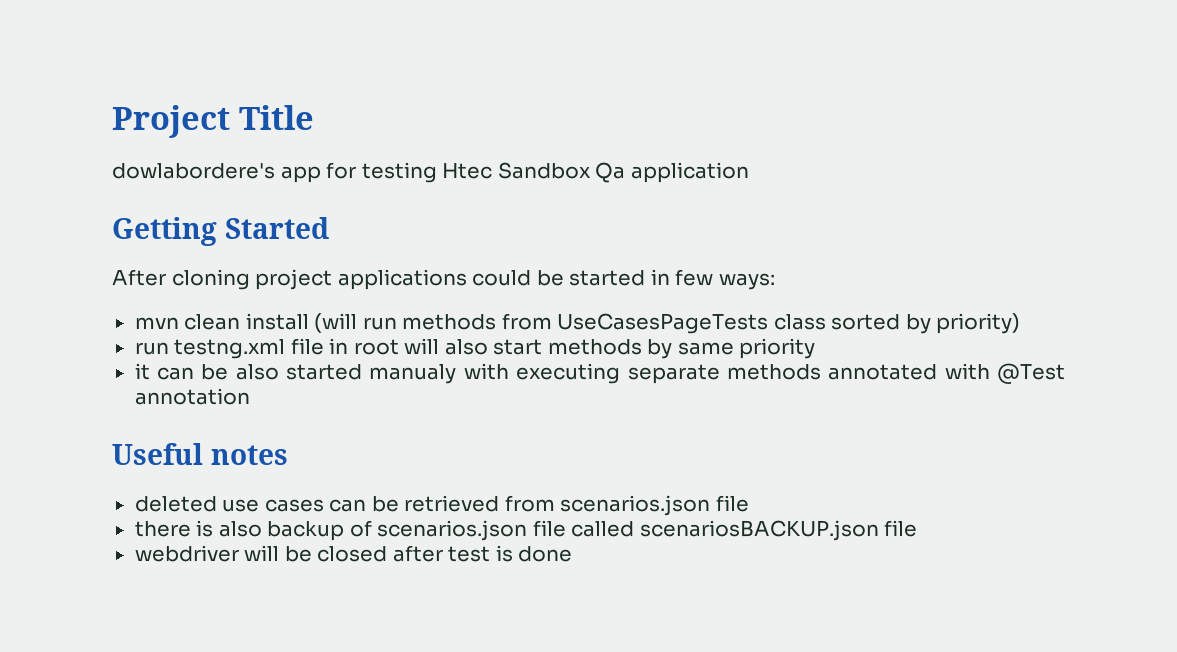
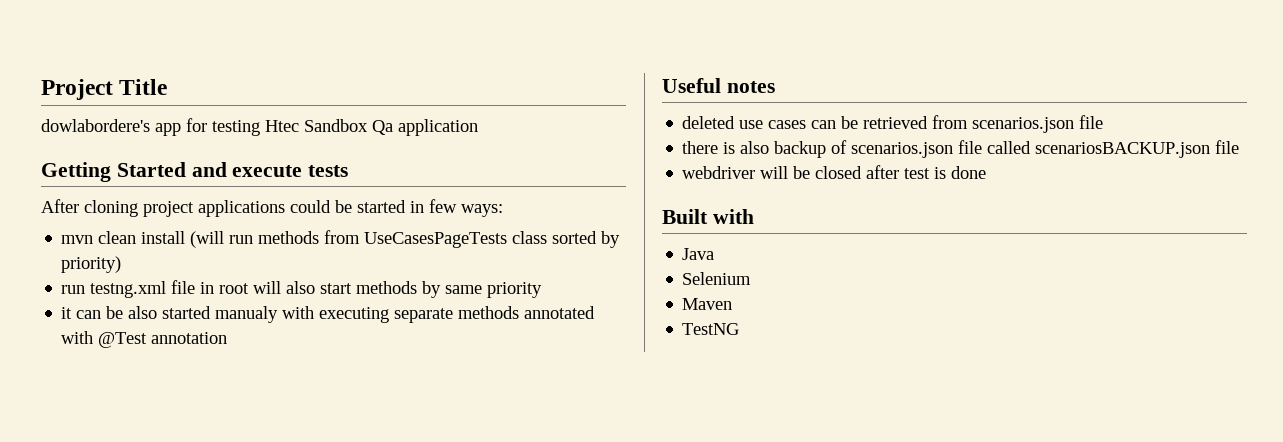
(329, 228) none -> [191,162,349,177] and execute tests
(573, 554) none -> [662,209,754,224] [682,248,715,260] [682,272,752,285] [682,298,733,310] [682,323,740,335] // Built with // Java // Selenium // Maven // TestNG

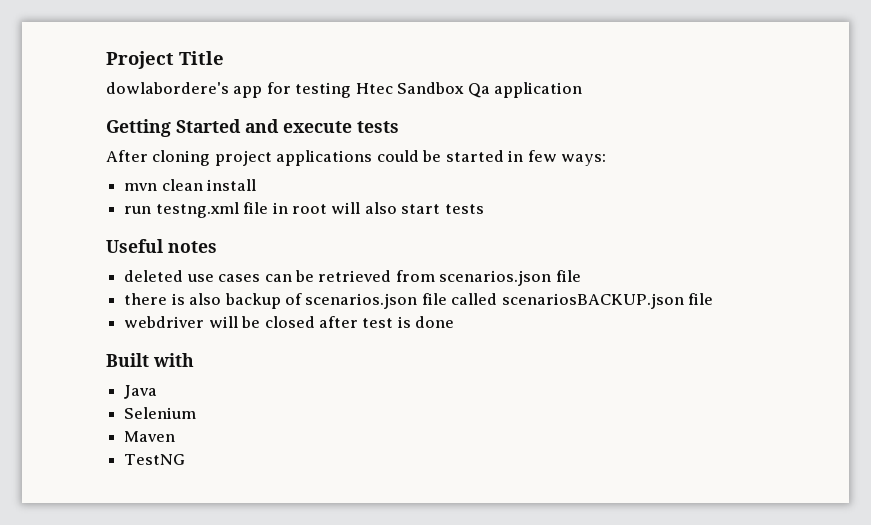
[190,230,621,248] [61,256,122,273] (will run methods from UseCasesPageTests class sorted by priority) -> (257, 185) none
[356,281,543,298] [61,306,596,323] [61,331,228,348] methods by same priority // it can be also started manualy with executing separate methods annotated with @Test annotation -> [444,204,484,214] tests

